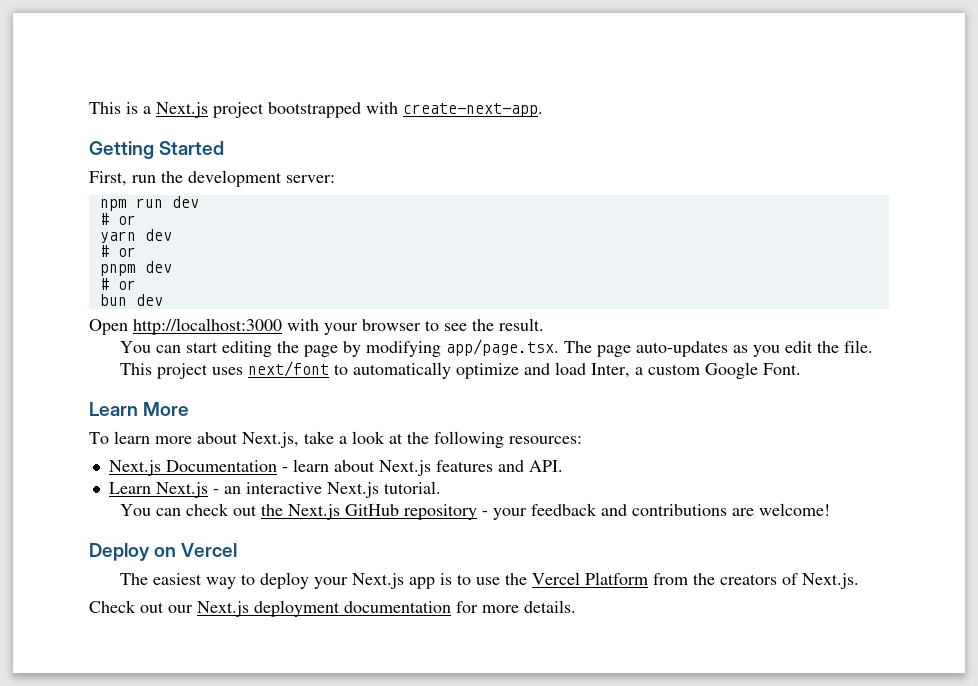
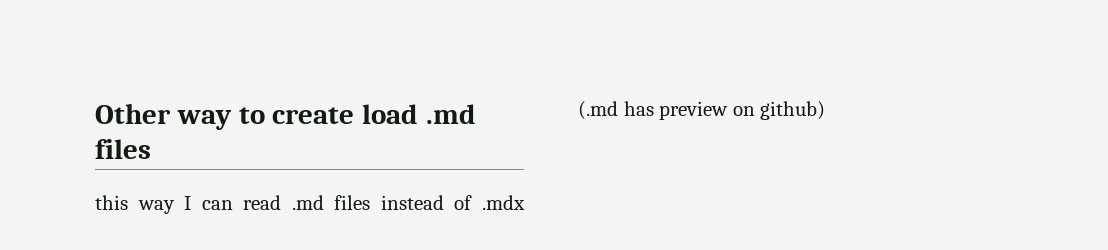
[89,102,543,118] [89,141,225,159] [89,170,335,187] [99,196,199,211] [99,213,136,225] [99,229,172,243] [99,245,136,257] [99,261,172,276] [99,278,136,290] [99,294,163,306] [89,318,544,335] [120,339,874,357] [120,361,802,379] [89,402,190,416] [89,431,582,448] [108,459,563,476] [108,481,441,498] [120,503,831,520] [89,543,238,561] [120,572,860,589] [89,600,576,617] This is a Next.js project bootstrapped with create-next-app. // Getting Started // First, run the development server: // npm run dev // # or // yarn dev // # or // pnpm dev // # or // bun dev // Open http://localhost:3000 with your browser to see the result. // You can start editing the page by modifying app/page.tsx. The page auto-updates as you edit the file. // This project uses next/font to automatically optimize and load Inter, a custom Google Font. // Learn More // To learn more about Next.js, take a look at the following resources: // Next.js Documentation - learn about Next.js features and API. // Learn Next.js - an interactive Next.js tutorial. // You can check out the Next.js GitHub repository - your feedback and contributions are welcome! // Deploy on Vercel // The easiest way to deploy your Next.js app is to use the Vercel Platform from the creators of Next.js. // Check out our Next.js deployment documentation for more details. -> [95,103,477,130] [95,139,151,159] [95,195,525,214] [578,101,826,120] Other way to create load .md files // this way I can read .md files instead of .mdx (.md has preview on github)

